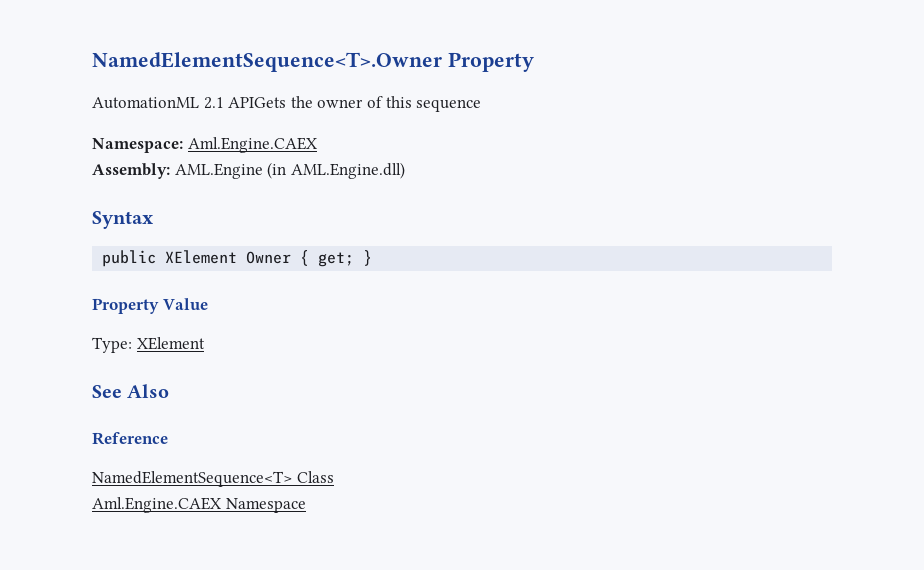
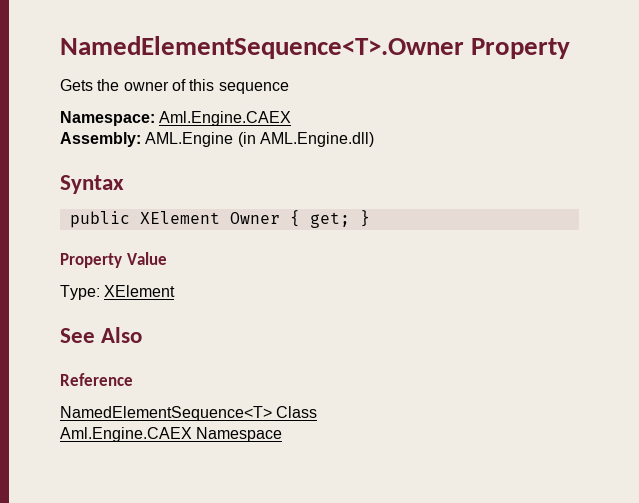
[92,97,287,109] AutomationML 2.1 APIGets -> [60,79,93,91] Gets

